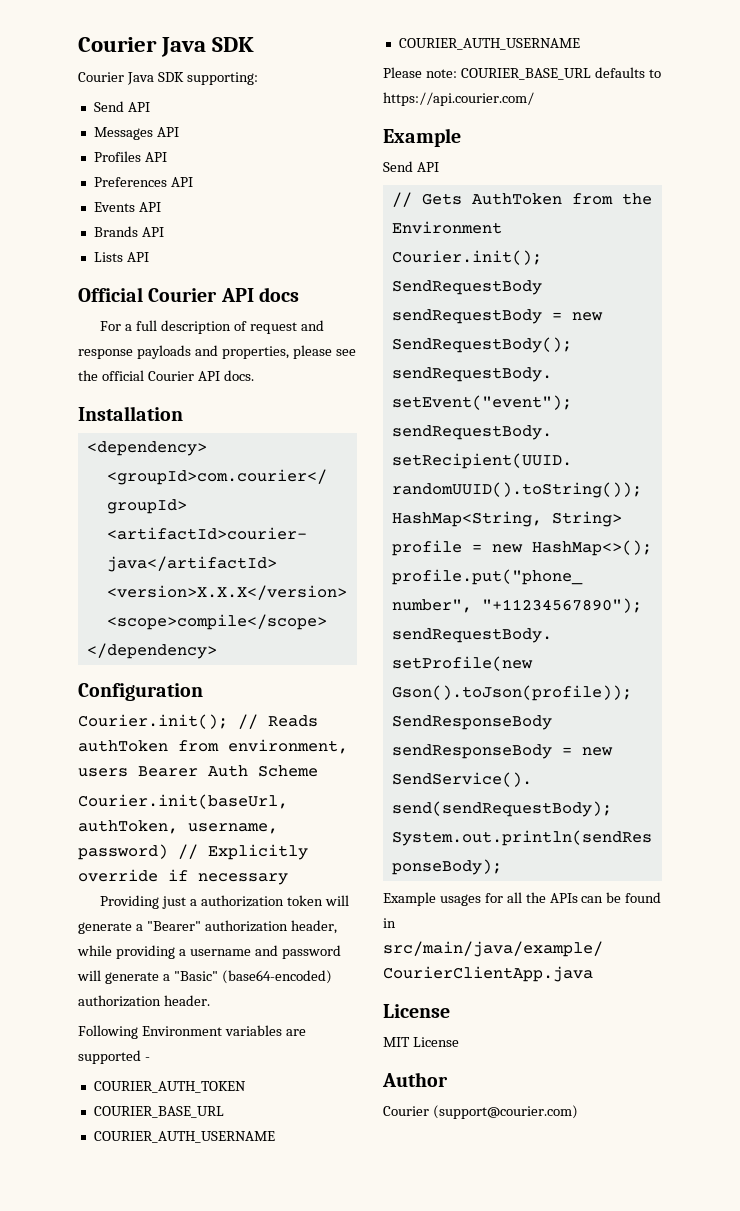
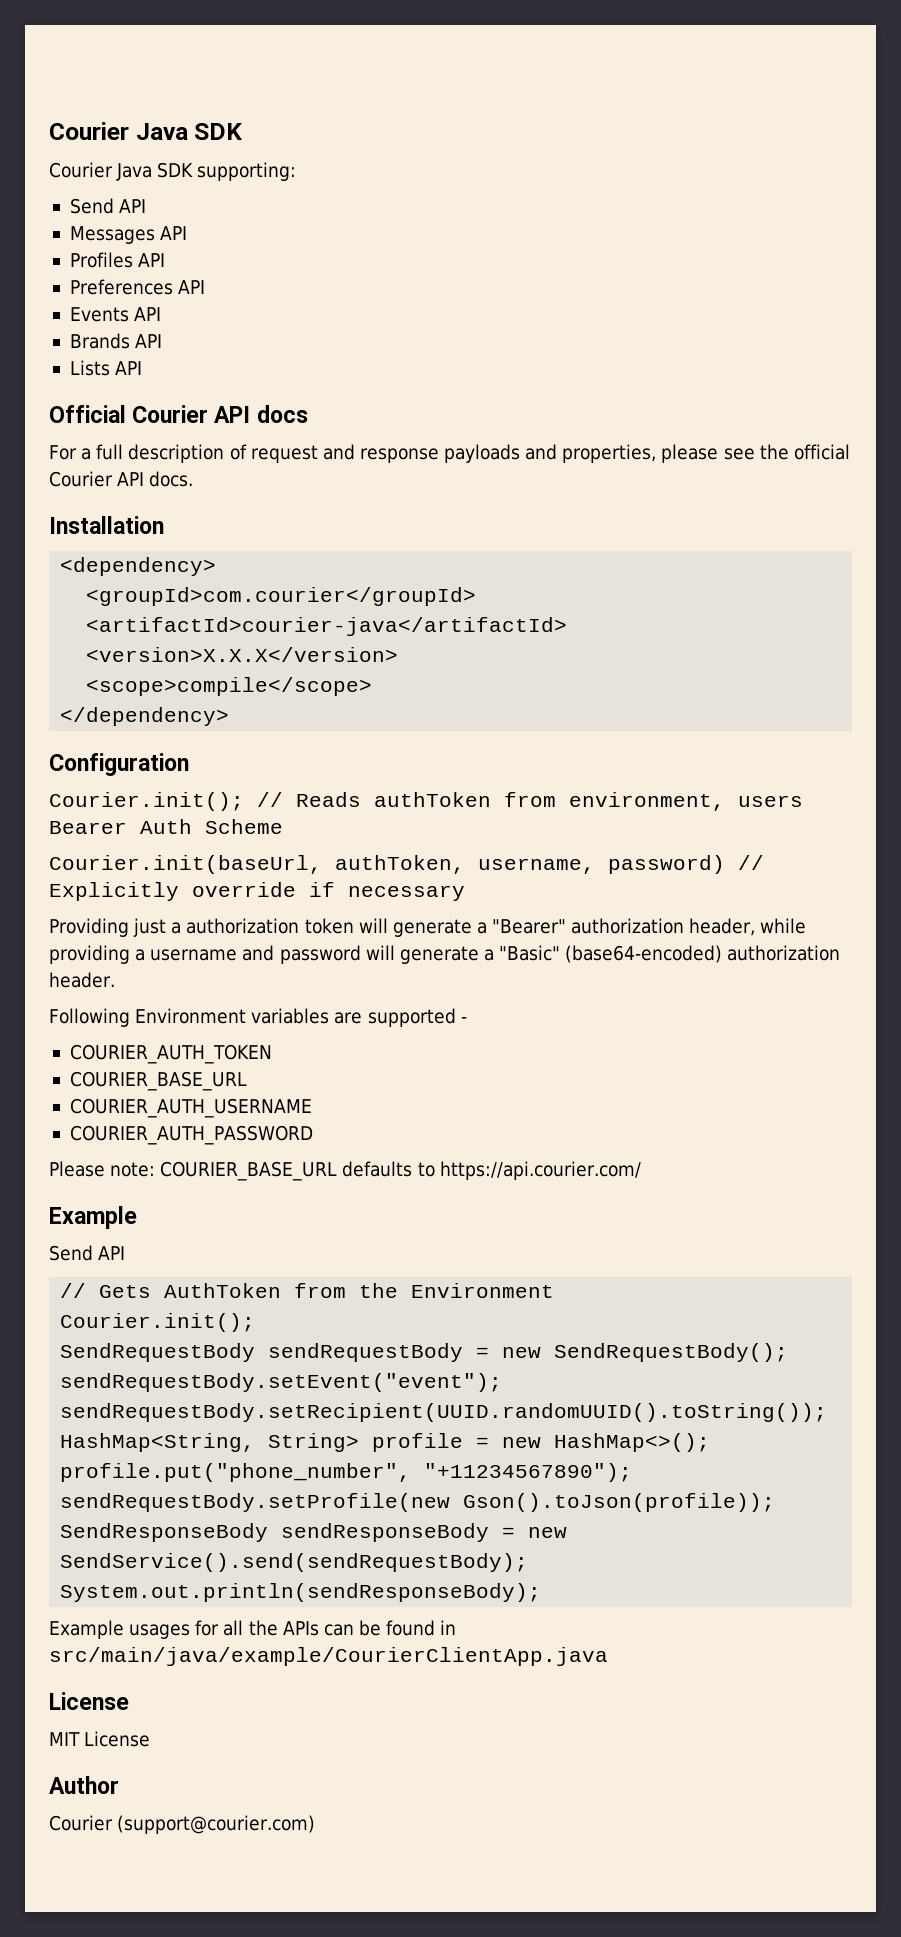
[398,38,580,50] COURIER_AUTH_USERNAME -> [69,1125,313,1145] COURIER_AUTH_PASSWORD

